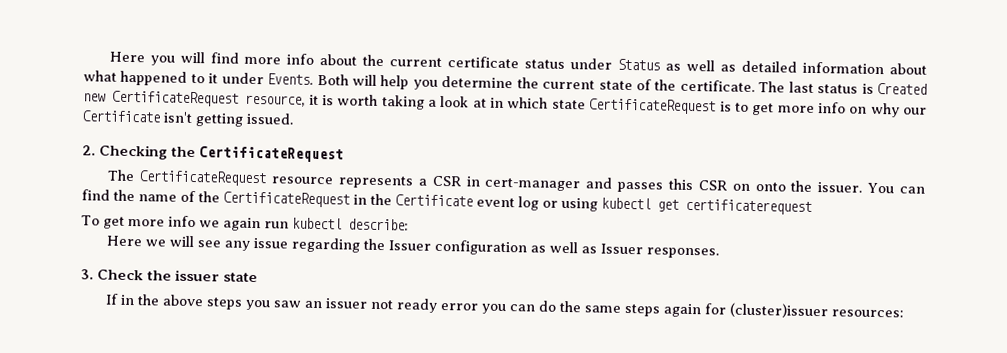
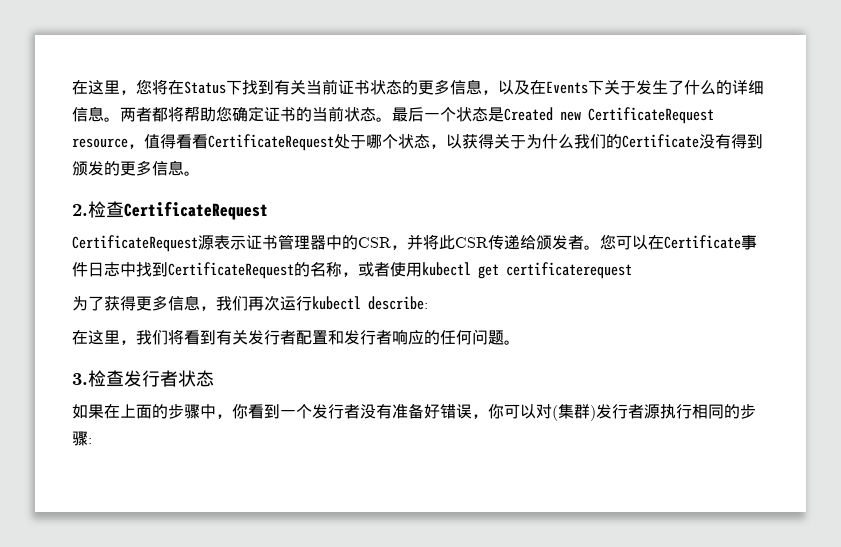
[109,51,927,75] [83,70,928,95] [83,90,928,118] [82,110,293,127] Here you will find more info about the current certificate status under Status as well as detailed information about what happened to it under Events. Both will help you determine the current state of the certificate. The last status is Created new CertificateRequest resource, it is worth taking a look at in which state CertificateRequest is to get more info on why our Certificate isn't getting issued. -> [72,79,764,95] [72,106,714,124] [72,134,763,151] [72,160,200,176] 在这里，您将在Status下找到有关当前证书状态的更多信息，以及在Events下关于发生了什么的详细信息。两者都将帮助您确定证书的当前状态。最后一个状态是Created new CertificateRequest resource，值得看看CertificateRequest处于哪个状态，以获得关于为什么我们的Certificate没有得到颁发的更多信息。
[99,144,197,160] Checking the -> [88,201,124,218] 检查
[107,169,926,194] [81,189,812,215] [81,215,409,232] [106,235,720,259] [80,269,259,283] [105,293,905,319] The CertificateRequest resource represents a CSR in cert-manager and passes this CSR on onto the issuer. You can find the name of the CertificateRequest in the Certificate event log or using kubectl get certificaterequest // To get more info we again run kubectl describe: // Here we will see any issue regarding the Issuer configuration as well as Issuer responses. // 3. Check the issuer state // If in the above steps you saw an issuer not ready error you can do the same steps again for (cluster)issuer resources: -> [72,234,757,252] [72,262,632,279] [72,295,428,311] [72,329,520,345] [72,370,214,387] [72,403,756,421] [72,431,92,446] CertificateRequest源表示证书管理器中的CSR，并将此CSR传递给颁发者。您可以在Certificate事件日志中找到CertificateRequest的名称，或者使用kubectl get certificaterequest // 为了获得更多信息，我们再次运行kubectl describe: // 在这里，我们将看到有关发行者配置和发行者响应的任何问题。 // 3.检查发行者状态 // 如果在上面的步骤中，你看到一个发行者没有准备好错误，你可以对(集群)发行者源执行相同的步骤:

